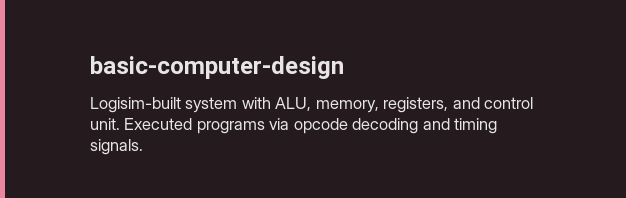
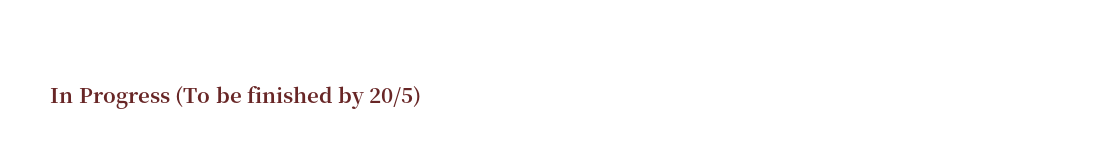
[90,56,344,79] [90,97,534,113] [90,118,498,134] [90,139,143,155] basic-computer-design // Logisim-built system with ALU, memory, registers, and control unit. Executed programs via opcode decoding and timing signals. -> [50,86,422,109] In Progress (To be finished by 20/5)

